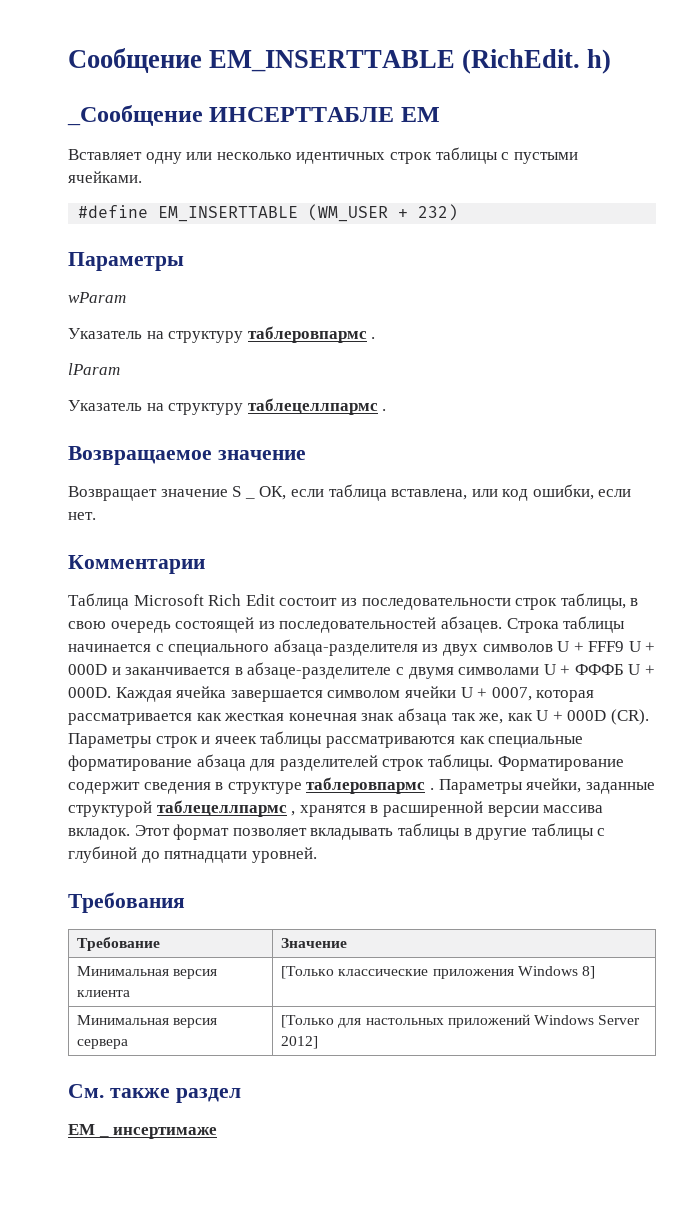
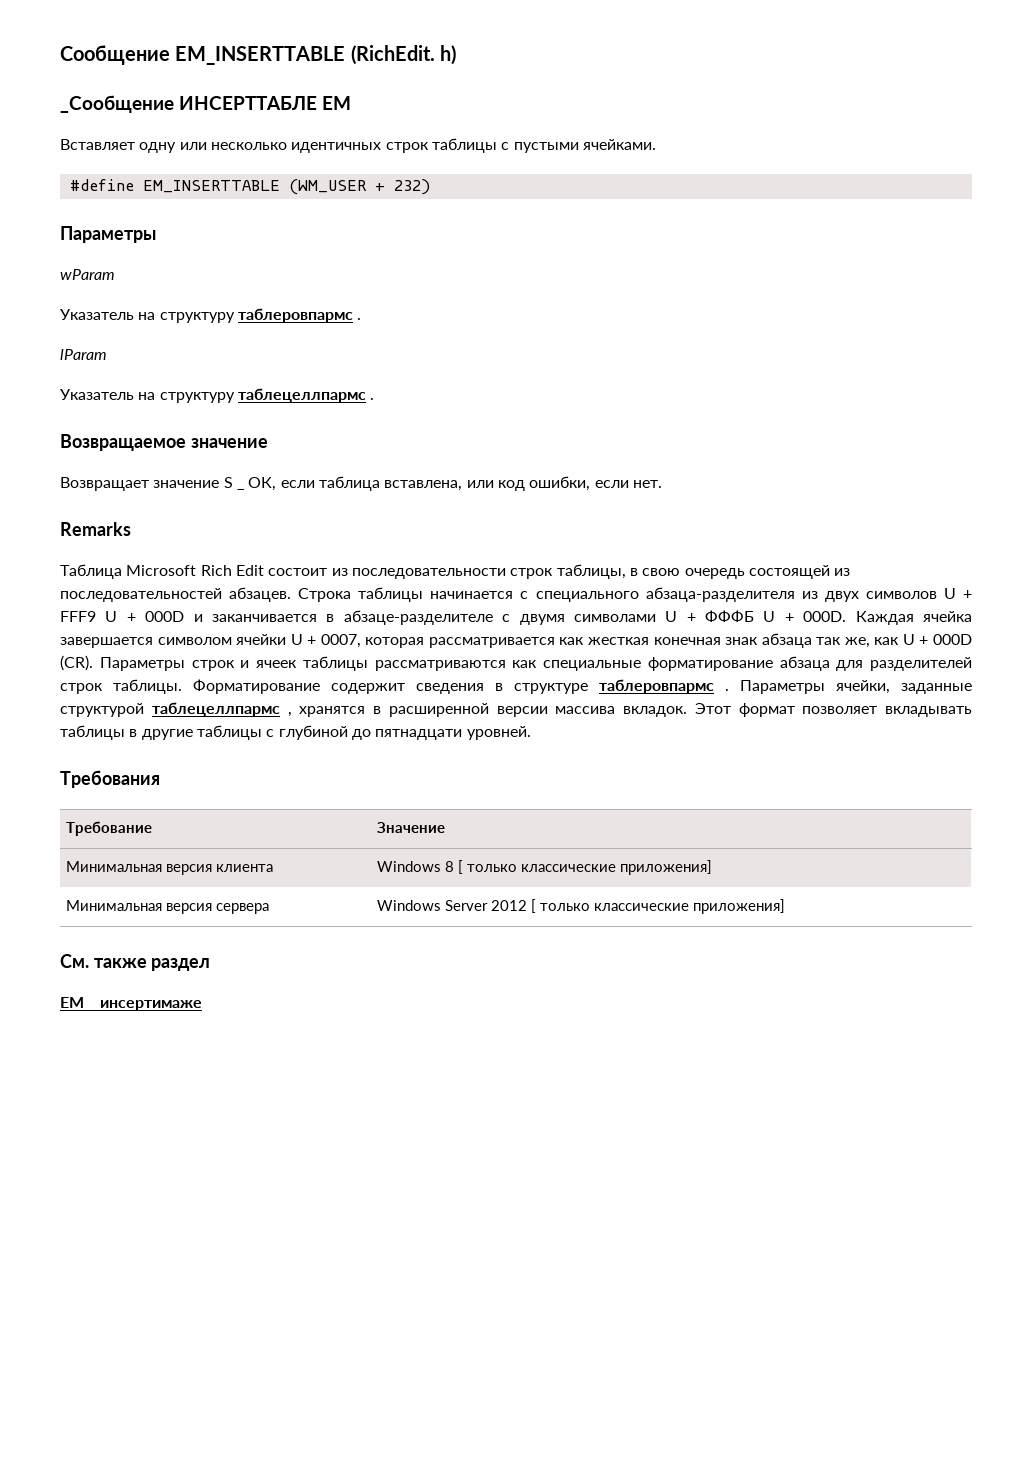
[68,555,205,574] Комментарии -> [60,522,131,536] Remarks
[281,966,595,979] [77,1015,218,1028] [77,1039,129,1049] [281,1014,641,1028] [281,1036,319,1049] [Только классические приложения Windows 8] // Минимальная версия сервера | [Только для настольных приложений Windows Server 2012] -> [377,860,713,875] [66,900,270,914] [377,899,786,914] Windows 8 [ только классические приложения] // Минимальная версия сервера | Windows Server 2012 [ только классические приложения]

